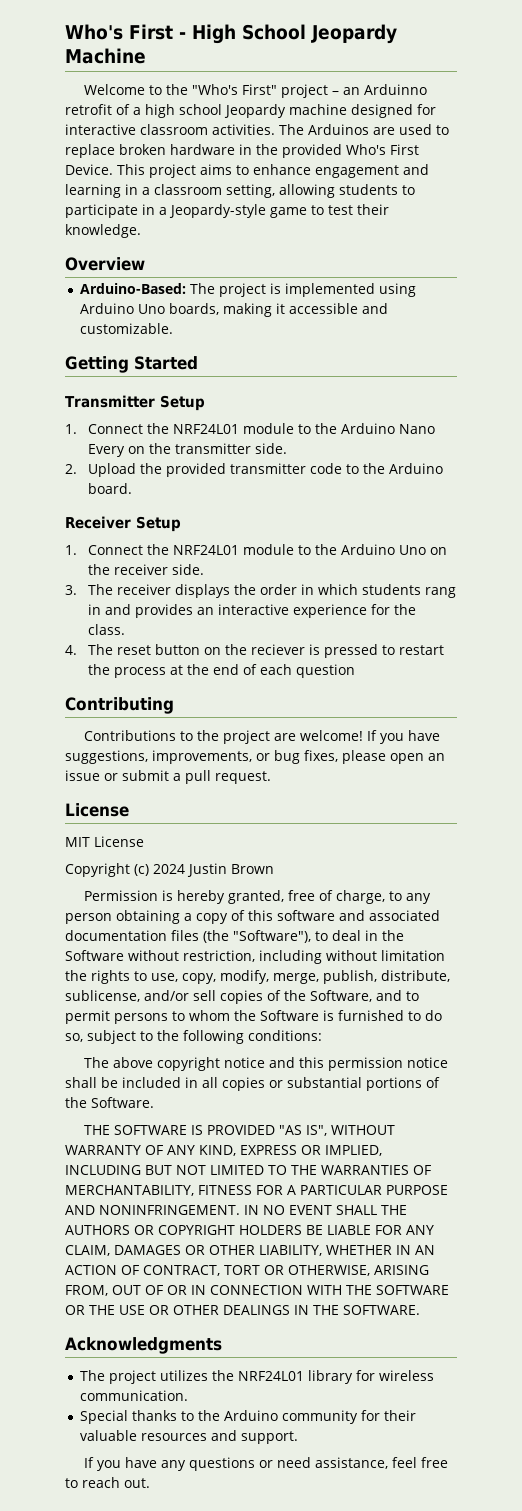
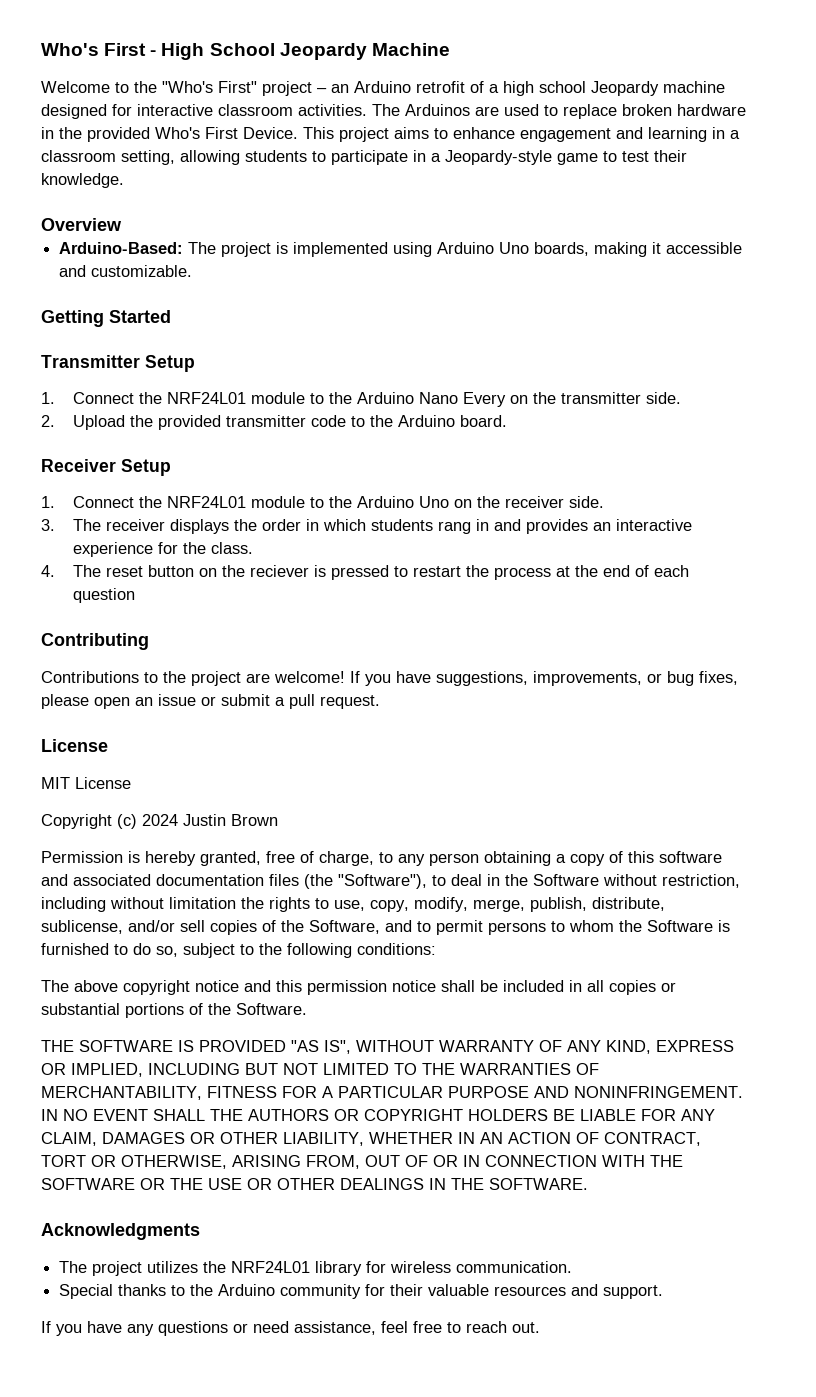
[363,84,427,95] Arduinno -> [354,81,411,93] Arduino

